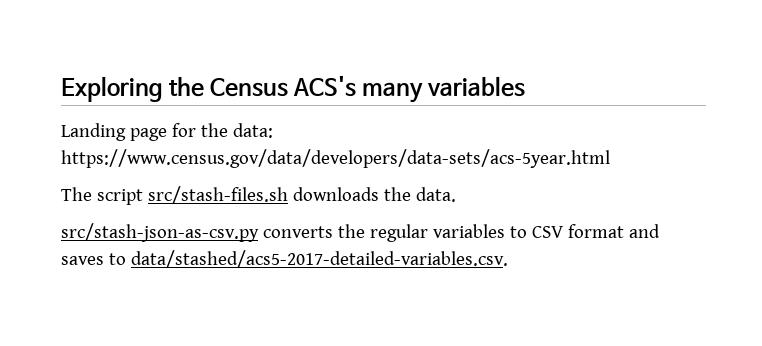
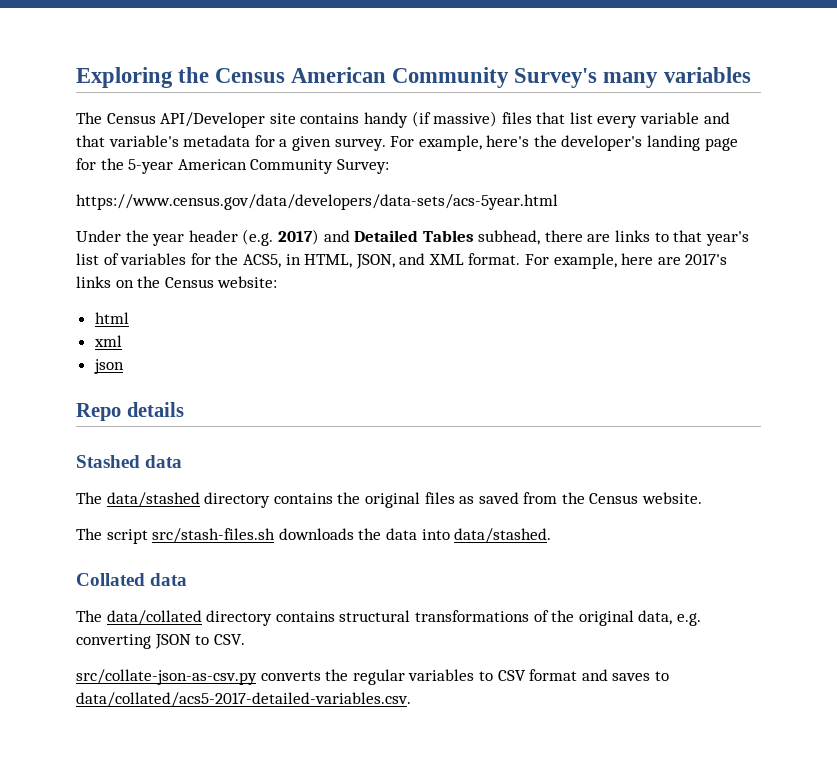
[293,76,357,97] ACS's -> [291,67,598,88] American Community Survey's
[61,123,273,141] [61,149,610,168] Landing page for the data: https://www.census.gov/data/developers/data-sets/acs-5year.html -> [76,111,730,128] [76,135,738,151] [76,158,389,174] [76,194,558,210] [76,229,749,246] [76,253,728,269] [76,276,278,288] [94,312,129,324] [93,335,122,347] [93,359,124,374] [76,402,184,421] [76,455,183,468] [76,492,703,508] The Census API/Developer site contains handy (if massive) files that list every variable and that variable's metadata for a given survey. For example, here's the developer's landing page for the 5-year American Community Survey: // https://www.census.gov/data/developers/data-sets/acs-5year.html // Under the year header (e.g. 2017) and Detailed Tables subhead, there are links to that year's list of variables for the ACS5, in HTML, JSON, and XML format. For example, here are 2017's links on the Census website: // html // xml // json // Repo details // Stashed data // The data/stashed directory contains the original files as saved from the Census website.
[415,187,456,202] [61,223,259,242] data. // src/stash-json-as-csv.py -> [385,528,552,543] [76,573,188,586] [76,610,701,626] [76,634,245,649] [76,669,257,685] data into data/stashed. // Collated data // The data/collated directory contains structural transformations of the original data, e.g. converting JSON to CSV. // src/collate-json-as-csv.py
[130,250,508,268] data/stashed/acs5-2017-detailed-variables.csv. -> [76,692,411,707] data/collated/acs5-2017-detailed-variables.csv.

